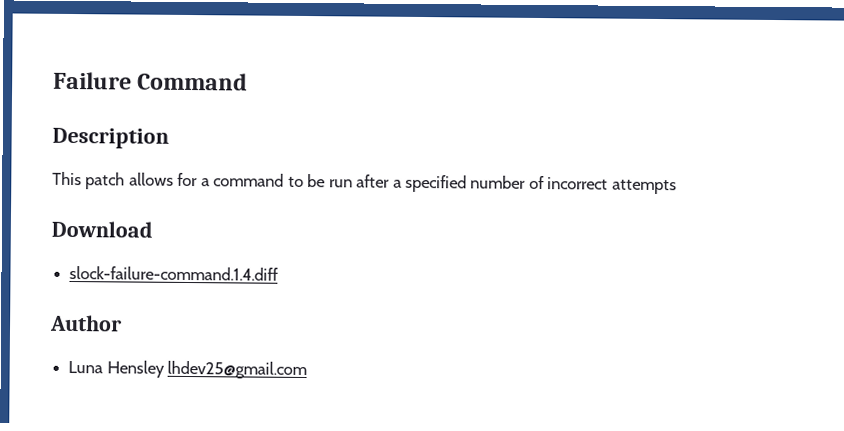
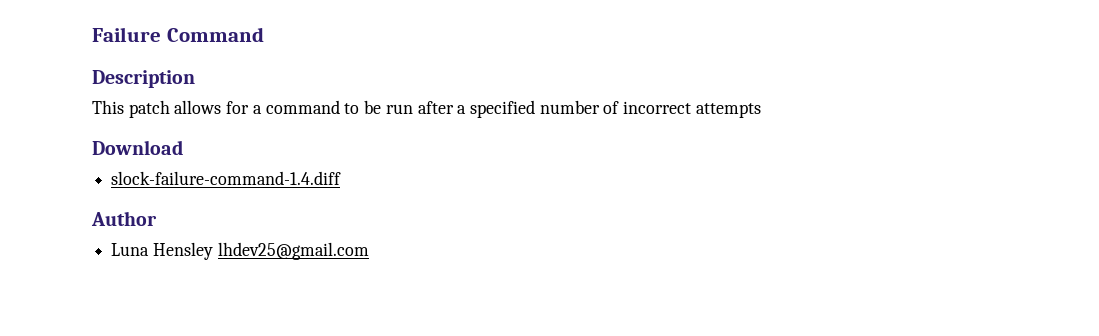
[69,265,280,281] slock-failure-command.1.4.diff -> [111,171,342,185] slock-failure-command-1.4.diff

